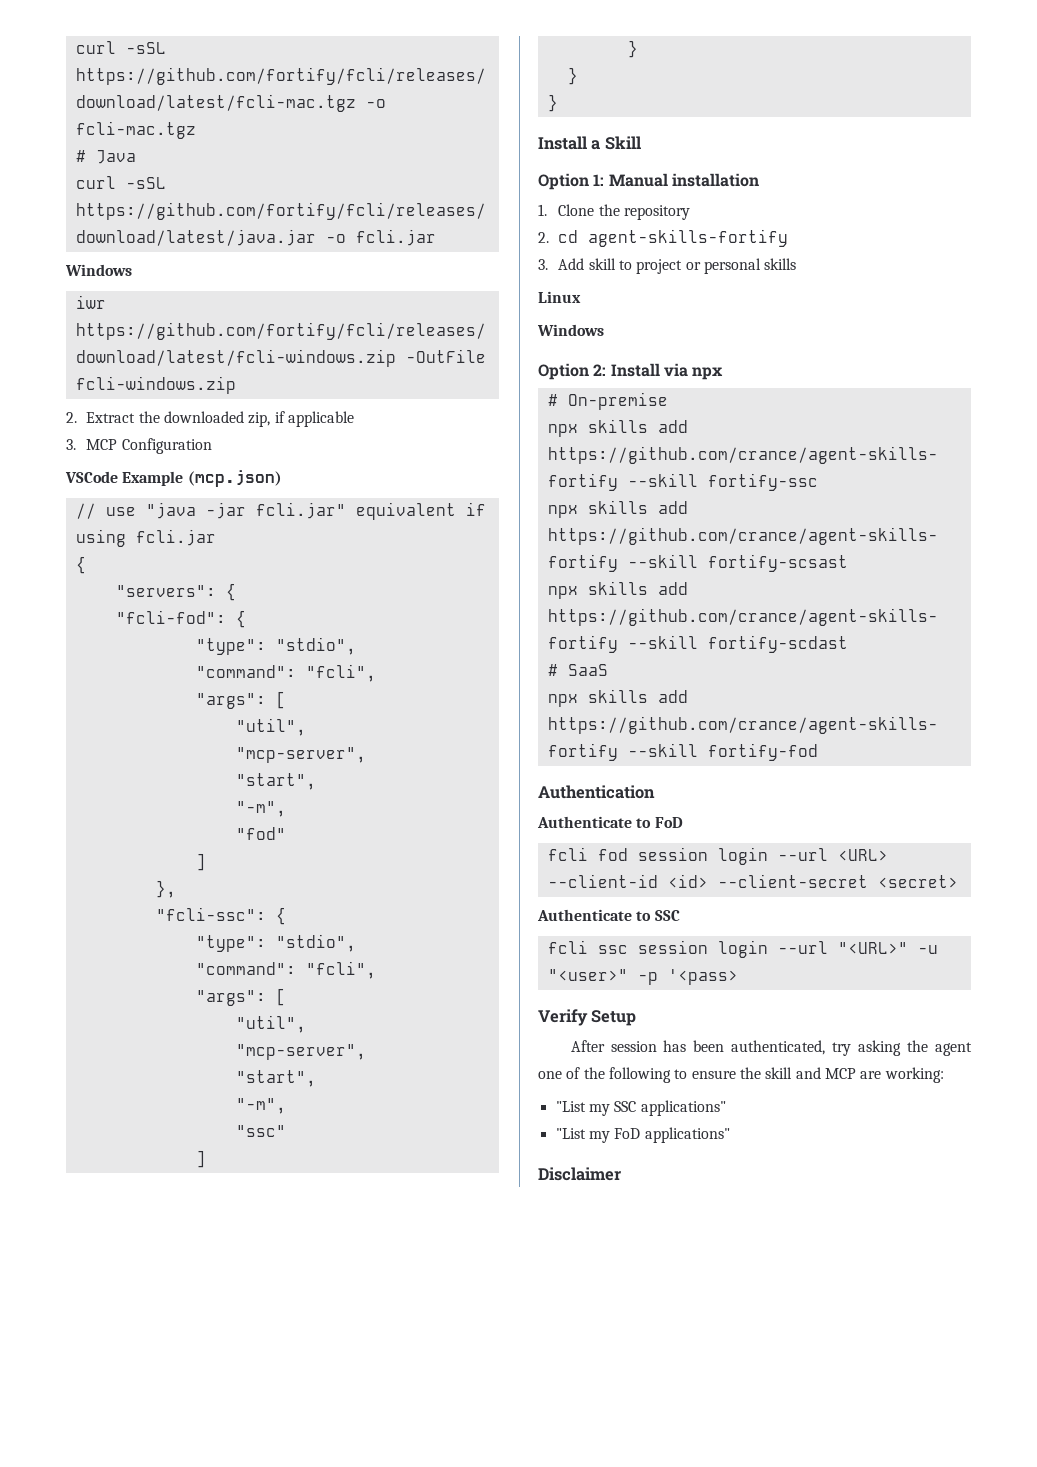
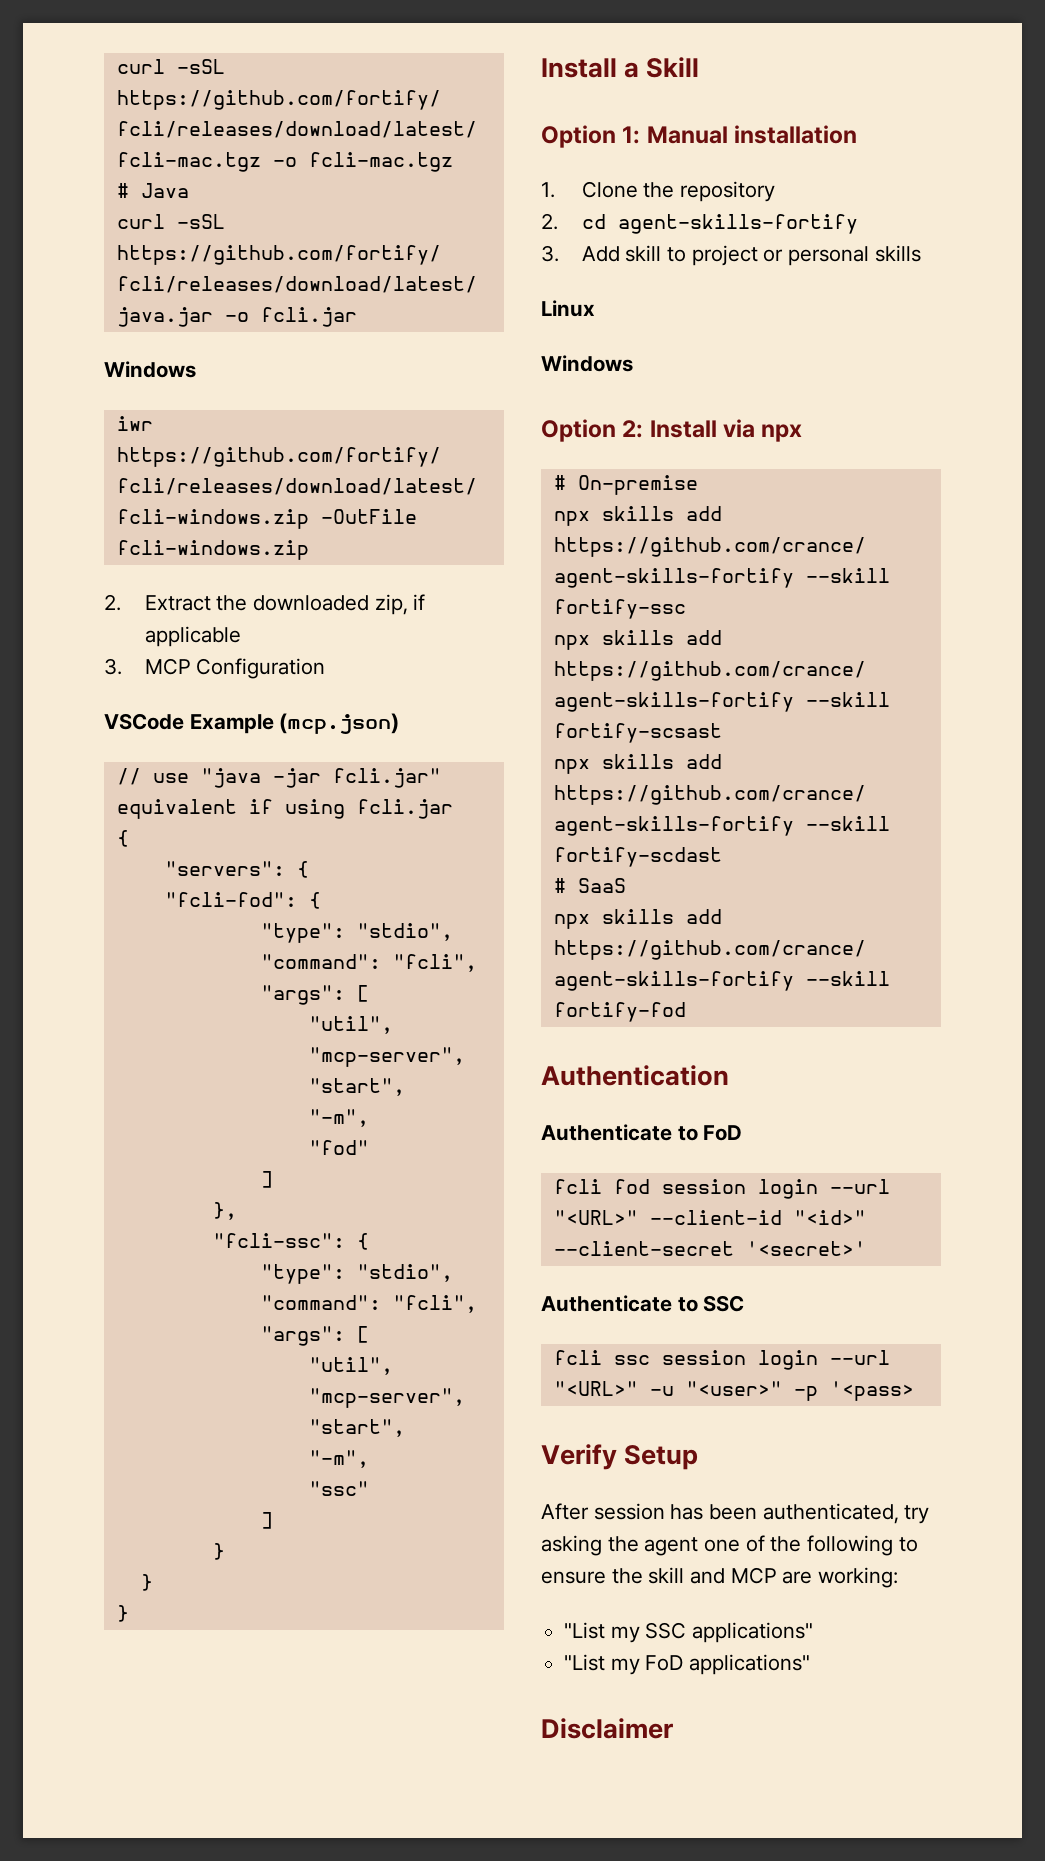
[837,849,888,861] [547,874,958,888] <URL> --client-id <id> --client-secret <secret> -> [553,1210,866,1225] [553,1241,866,1256] "<URL>" --client-id "<id>" --client-secret '<secret>'

